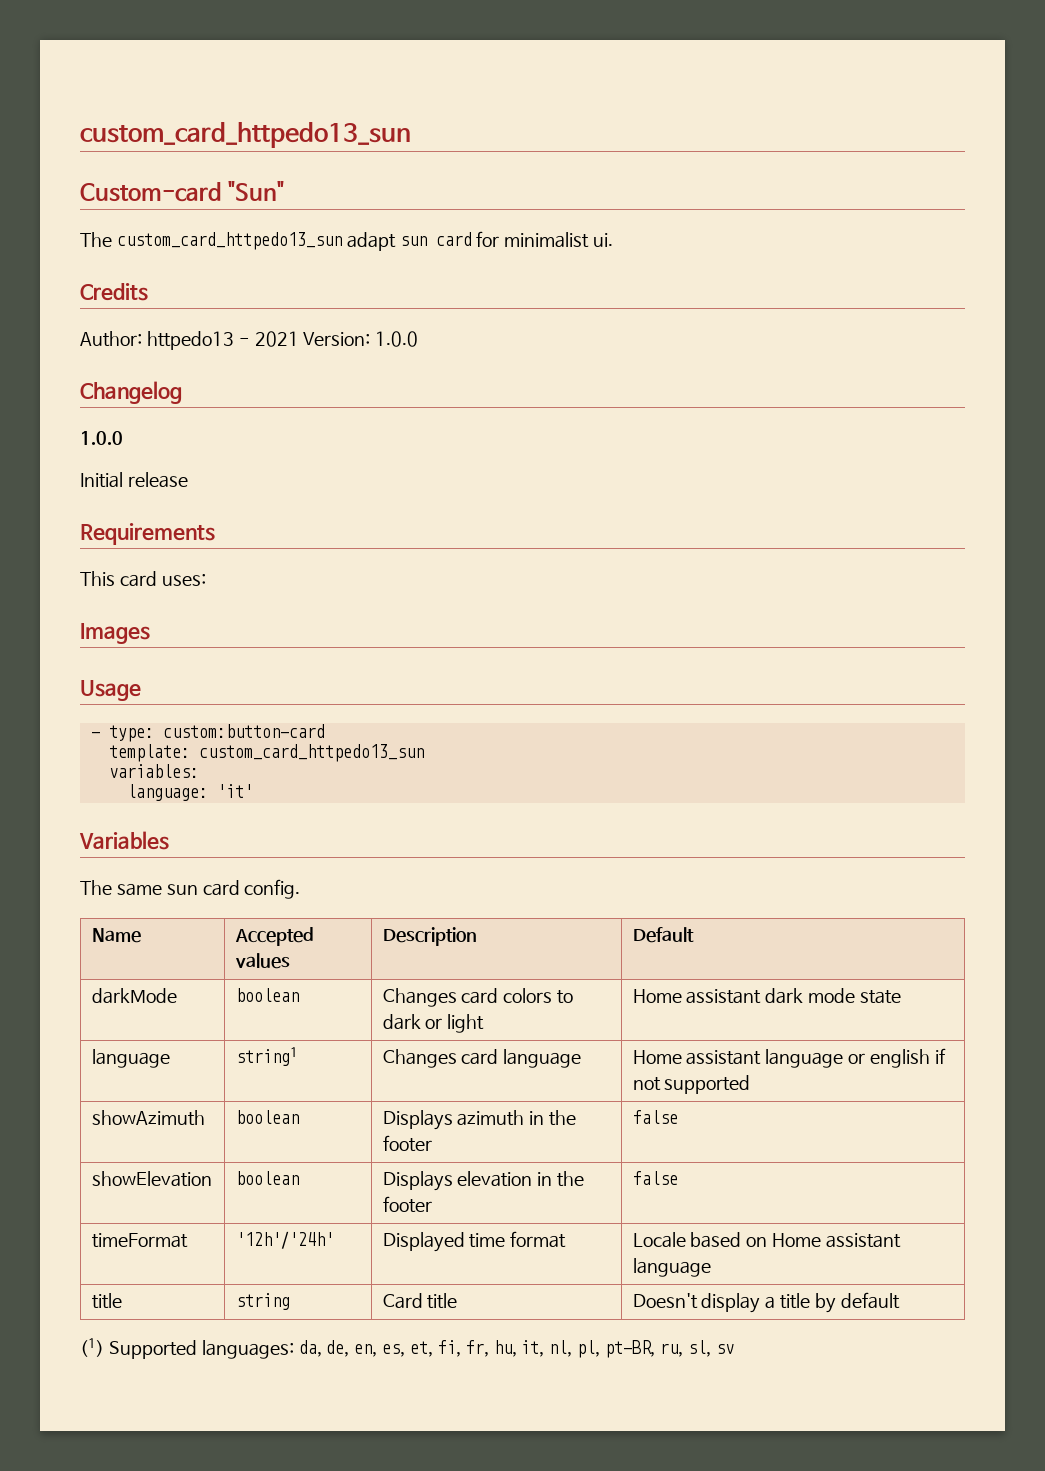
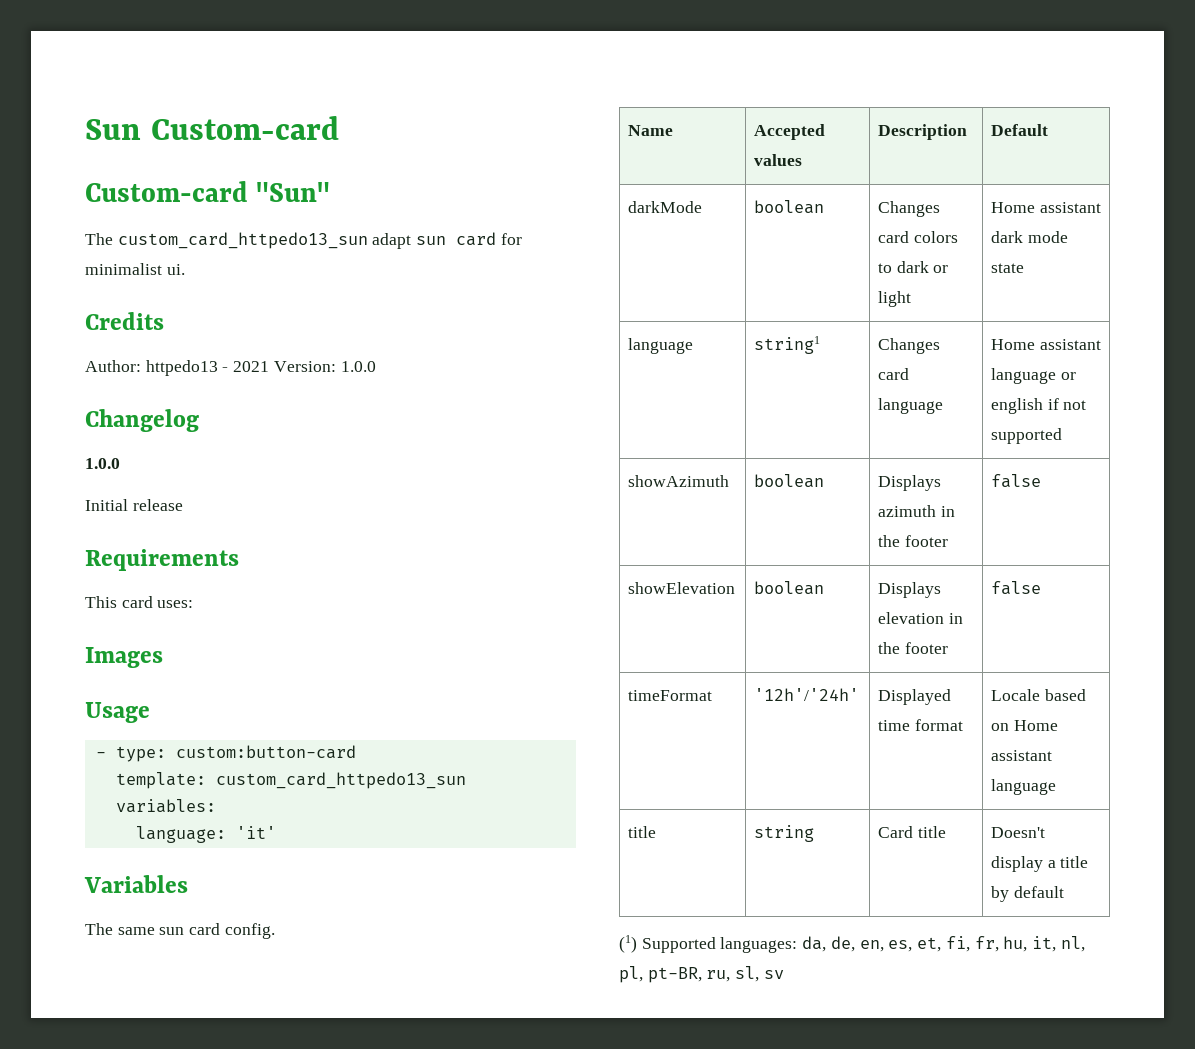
[80,122,411,148] custom_card_httpedo13_sun -> [85,116,339,140] Sun Custom-card

